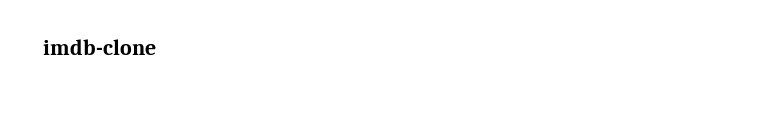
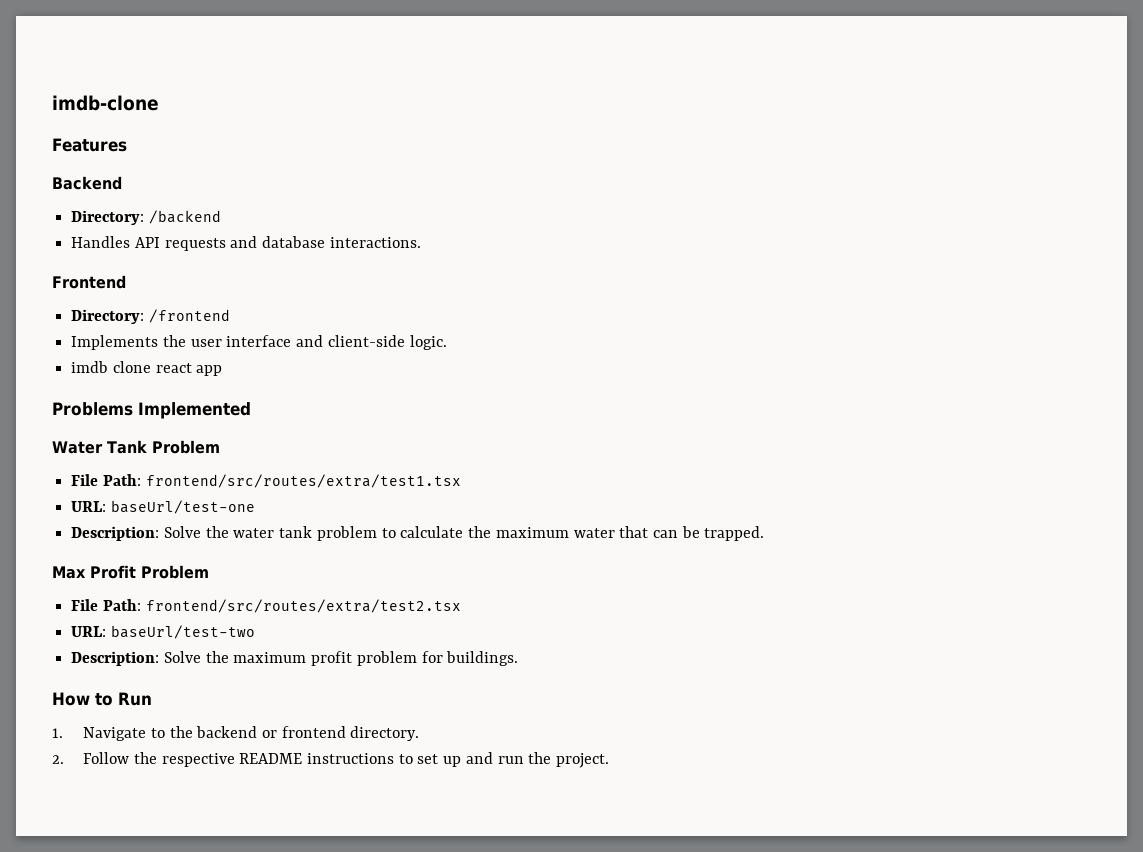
(156, 47) none -> [52,138,127,152] [52,176,122,190] [71,210,221,225] [71,236,421,251] [52,275,126,289] [71,309,230,324] [71,335,447,350] [71,361,223,376] [52,402,251,419] [52,440,220,454] [71,474,461,488] [71,500,255,514] [71,526,765,541] [52,565,209,579] [71,599,461,613] [71,625,255,639] [71,651,519,666] [52,692,152,706] [52,726,420,741] [52,752,610,768] // Features // Backend // Directory: /backend // Handles API requests and database interactions. // Frontend // Directory: /frontend // Implements the user interface and client-side logic. // imdb clone react app // Problems Implemented // Water Tank Problem // File Path: frontend/src/routes/extra/test1.tsx // URL: baseUrl/test-one // Description: Solve the water tank problem to calculate the maximum water that can be trapped. // Max Profit Problem // File Path: frontend/src/routes/extra/test2.tsx // URL: baseUrl/test-two // Description: Solve the maximum profit problem for buildings. // How to Run // 1. Navigate to the backend or frontend directory. // 2. Follow the respective README instructions to set up and run the project.

